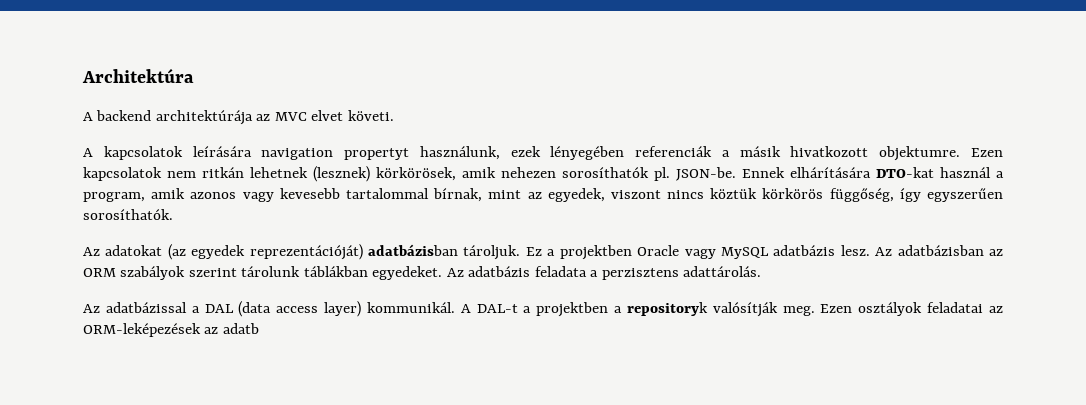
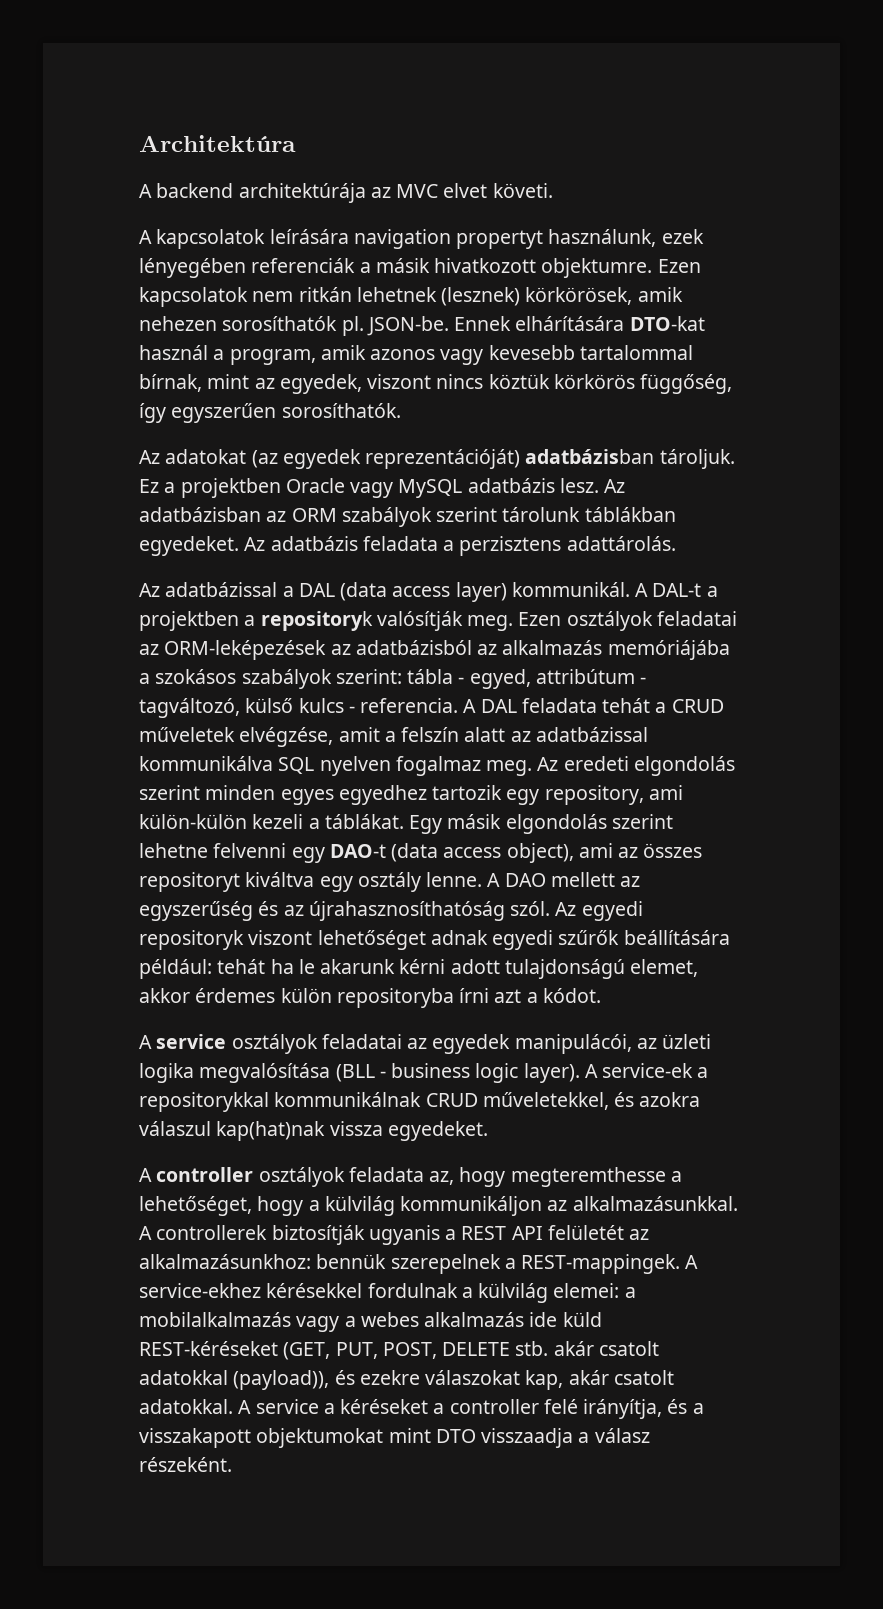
[222,323,259,334] adatb -> [355,640,730,660] [139,669,647,689] [139,698,724,718] [139,727,648,747] [139,756,735,776] [139,785,683,805] [139,814,673,834] [139,843,703,863] [139,872,641,892] [139,901,643,921] [139,930,730,950] [139,959,699,979] [139,988,601,1008] [139,1034,712,1054] [139,1063,709,1083] [139,1092,701,1112] [139,1121,488,1141] [139,1167,682,1187] [139,1196,738,1216] [139,1225,650,1245] [139,1254,699,1274] [139,1283,636,1303] [139,1312,602,1332] [139,1341,659,1360] [139,1370,674,1390] [139,1399,704,1419] [139,1428,650,1448] [139,1457,232,1472] adatbázisból az alkalmazás memóriájába a szokásos szabályok szerint: tábla - egyed, attribútum - tagváltozó, külső kulcs - referencia. A DAL feladata tehát a CRUD műveletek elvégzése, amit a felszín alatt az adatbázissal kommunikálva SQL nyelven fogalmaz meg. Az eredeti elgondolás szerint minden egyes egyedhez tartozik egy repository, ami külön-külön kezeli a táblákat. Egy másik elgondolás szerint lehetne felvenni egy DAO-t (data access object), ami az összes repositoryt kiváltva egy osztály lenne. A DAO mellett az egyszerűség és az újrahasznosíthatóság szól. Az egyedi repositoryk viszont lehetőséget adnak egyedi szűrők beállítására például: tehát ha le akarunk kérni adott tulajdonságú elemet, akkor érdemes külön repositoryba írni azt a kódot. // A service osztályok feladatai az egyedek manipulácói, az üzleti logika megvalósítása (BLL - business logic layer). A service-ek a repositorykkal kommunikálnak CRUD műveletekkel, és azokra válaszul kap(hat)nak vissza egyedeket. // A controller osztályok feladata az, hogy megteremthesse a lehetőséget, hogy a külvilág kommunikáljon az alkalmazásunkkal. A controllerek biztosítják ugyanis a REST API felületét az alkalmazásunkhoz: bennük szerepelnek a REST-mappingek. A service-ekhez kérésekkel fordulnak a külvilág elemei: a mobilalkalmazás vagy a webes alkalmazás ide küld REST-kéréseket (GET, PUT, POST, DELETE stb. akár csatolt adatokkal (payload)), és ezekre válaszokat kap, akár csatolt adatokkal. A service a kéréseket a controller felé irányítja, és a visszakapott objektumokat mint DTO visszaadja a válasz részeként.

